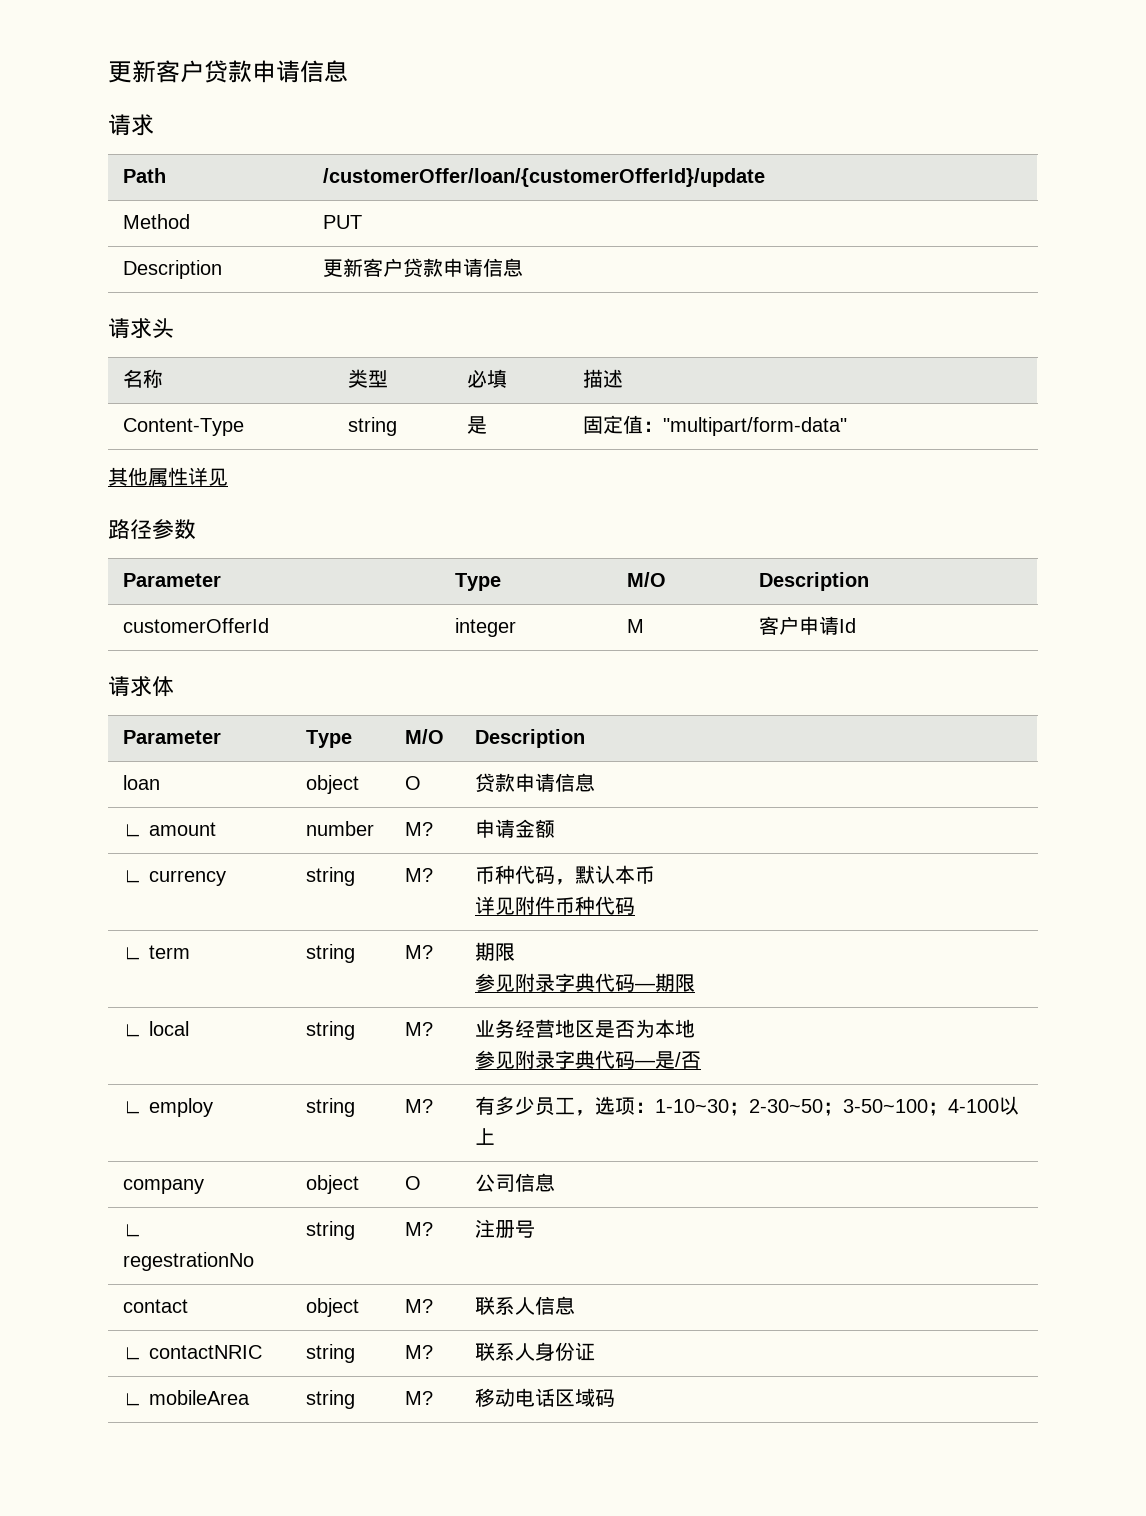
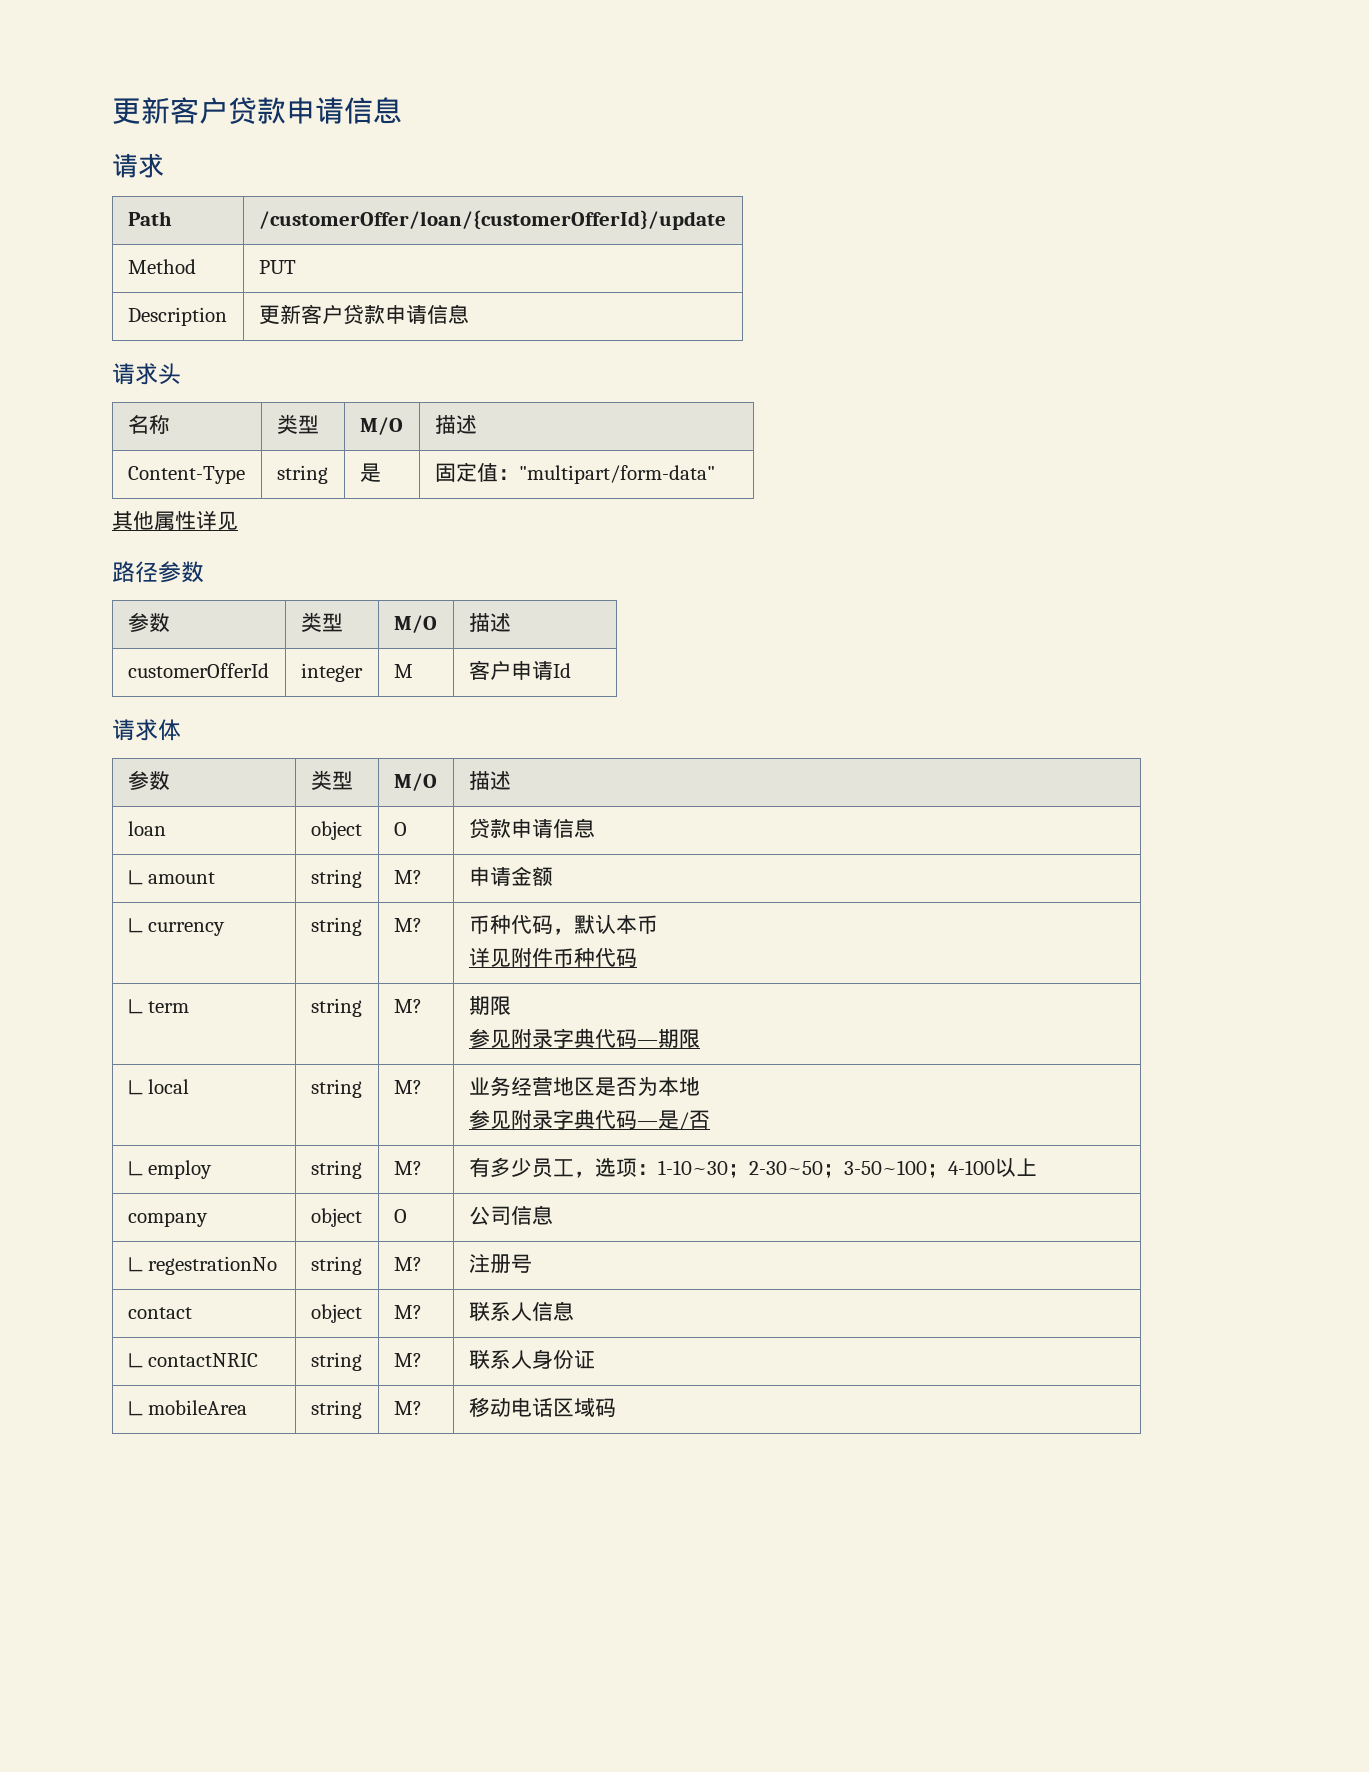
[466,369,507,388] 必填 -> [359,417,403,435] M/O
[122,573,221,587] [454,573,501,591] [626,572,666,587] [758,572,869,591] Parameter | Type | M/O | Description -> [127,612,170,632] [300,612,343,632] [393,615,437,633] [468,613,511,632] 参数 | 类型 | M/O | 描述
[122,730,221,744] [305,730,352,748] [404,729,444,744] [474,729,585,748] Parameter | Type | M/O | Description -> [127,770,170,790] [310,770,353,790] [393,773,437,791] [468,771,511,790] 参数 | 类型 | M/O | 描述
[305,821,374,836] number -> [310,869,362,888] string

